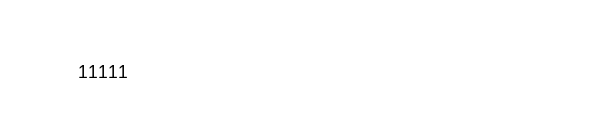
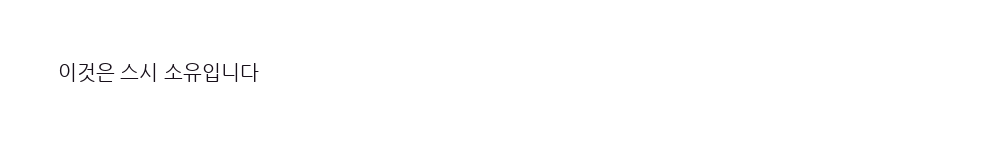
[78,65,128,78] 11111 -> [58,63,259,83] 이것은 스시 소유입니다

